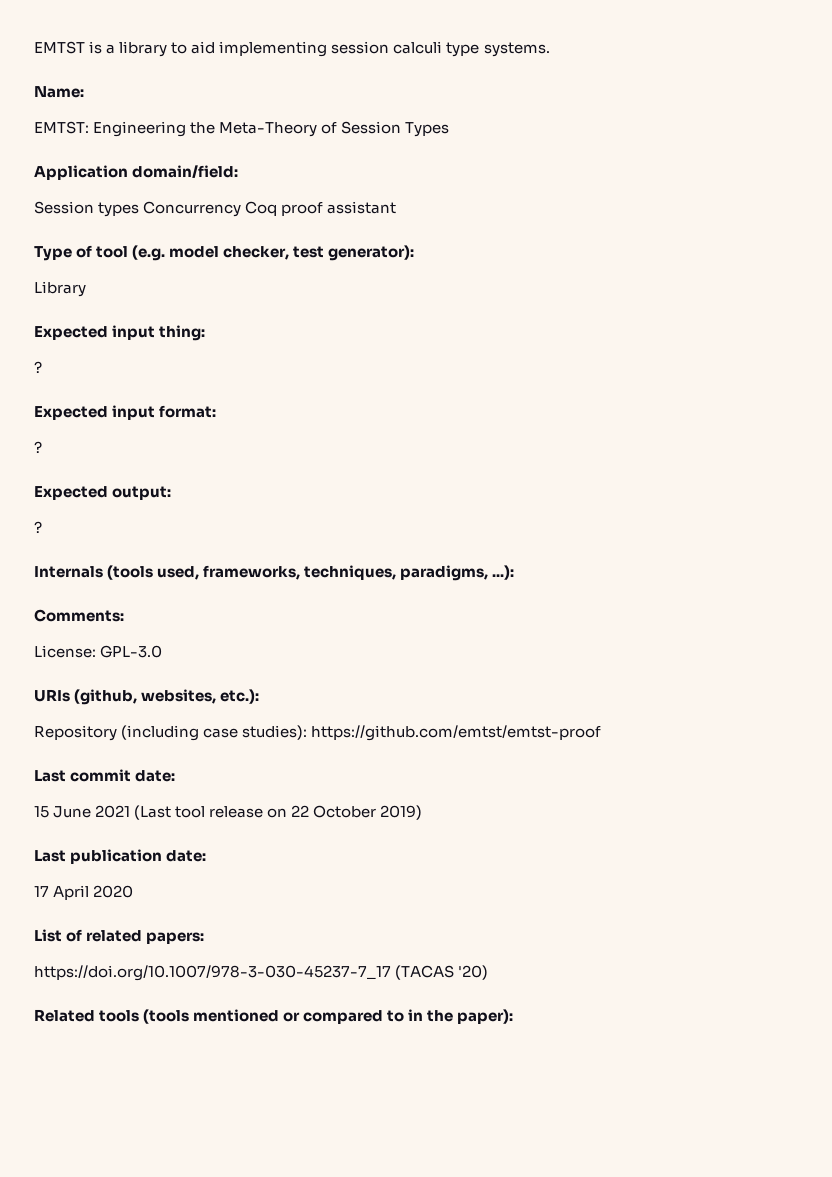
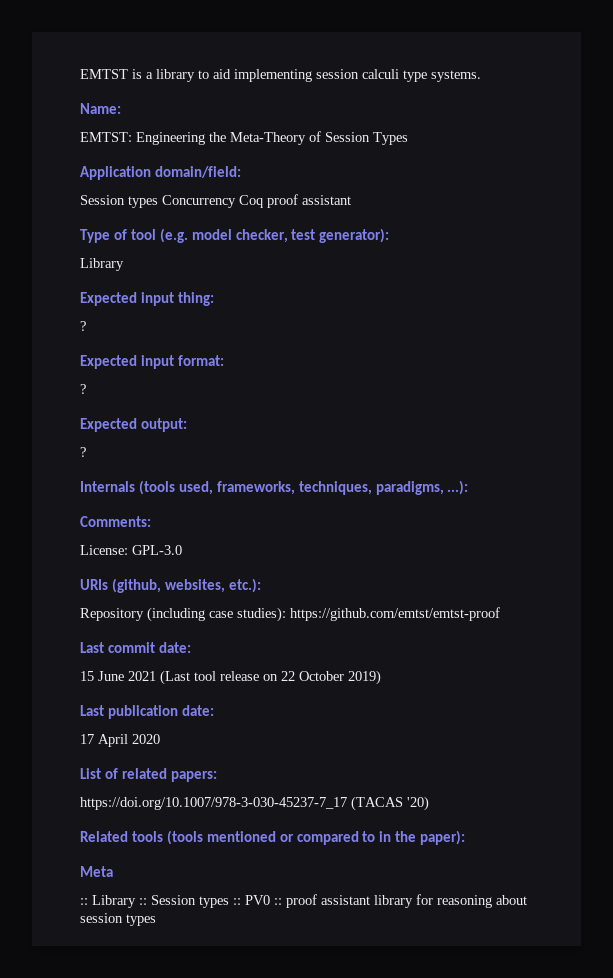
(514, 1016) none -> [80,866,113,877] [80,894,527,908] [80,913,156,926] // Meta // :: Library :: Session types :: PV0 :: proof assistant library for reasoning about session types

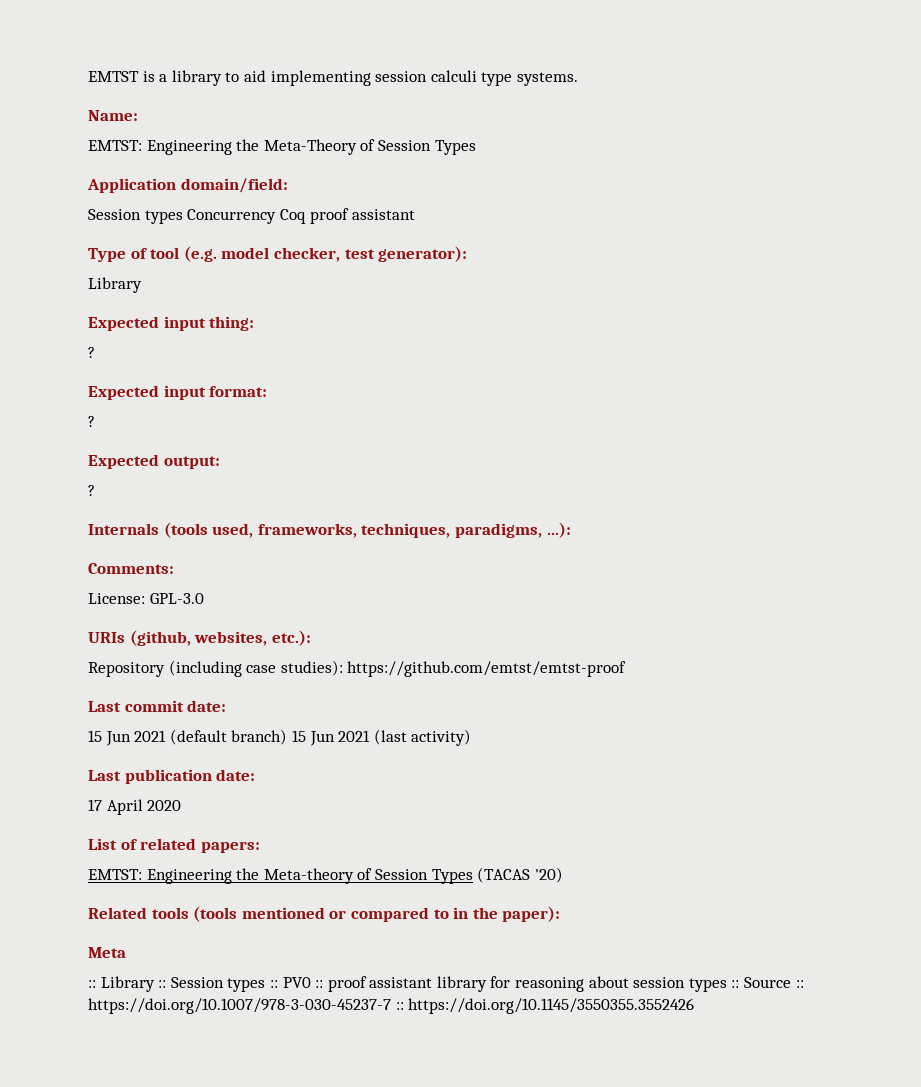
[98,670,381,685] June 2021 (Last tool release on 22 October 2019) -> [105,729,472,746] Jun 2021 (default branch) 15 Jun 2021 (last activity)
[80,797,347,810] https://doi.org/10.1007/978-3-030-45237-7_17 -> [88,868,473,884] EMTST: Engineering the Meta-theory of Session Types
(156, 920) none -> [731,977,804,988] [88,998,695,1014] :: Source :: https://doi.org/10.1007/978-3-030-45237-7 :: https://doi.org/10.1145/3550355.3552426

